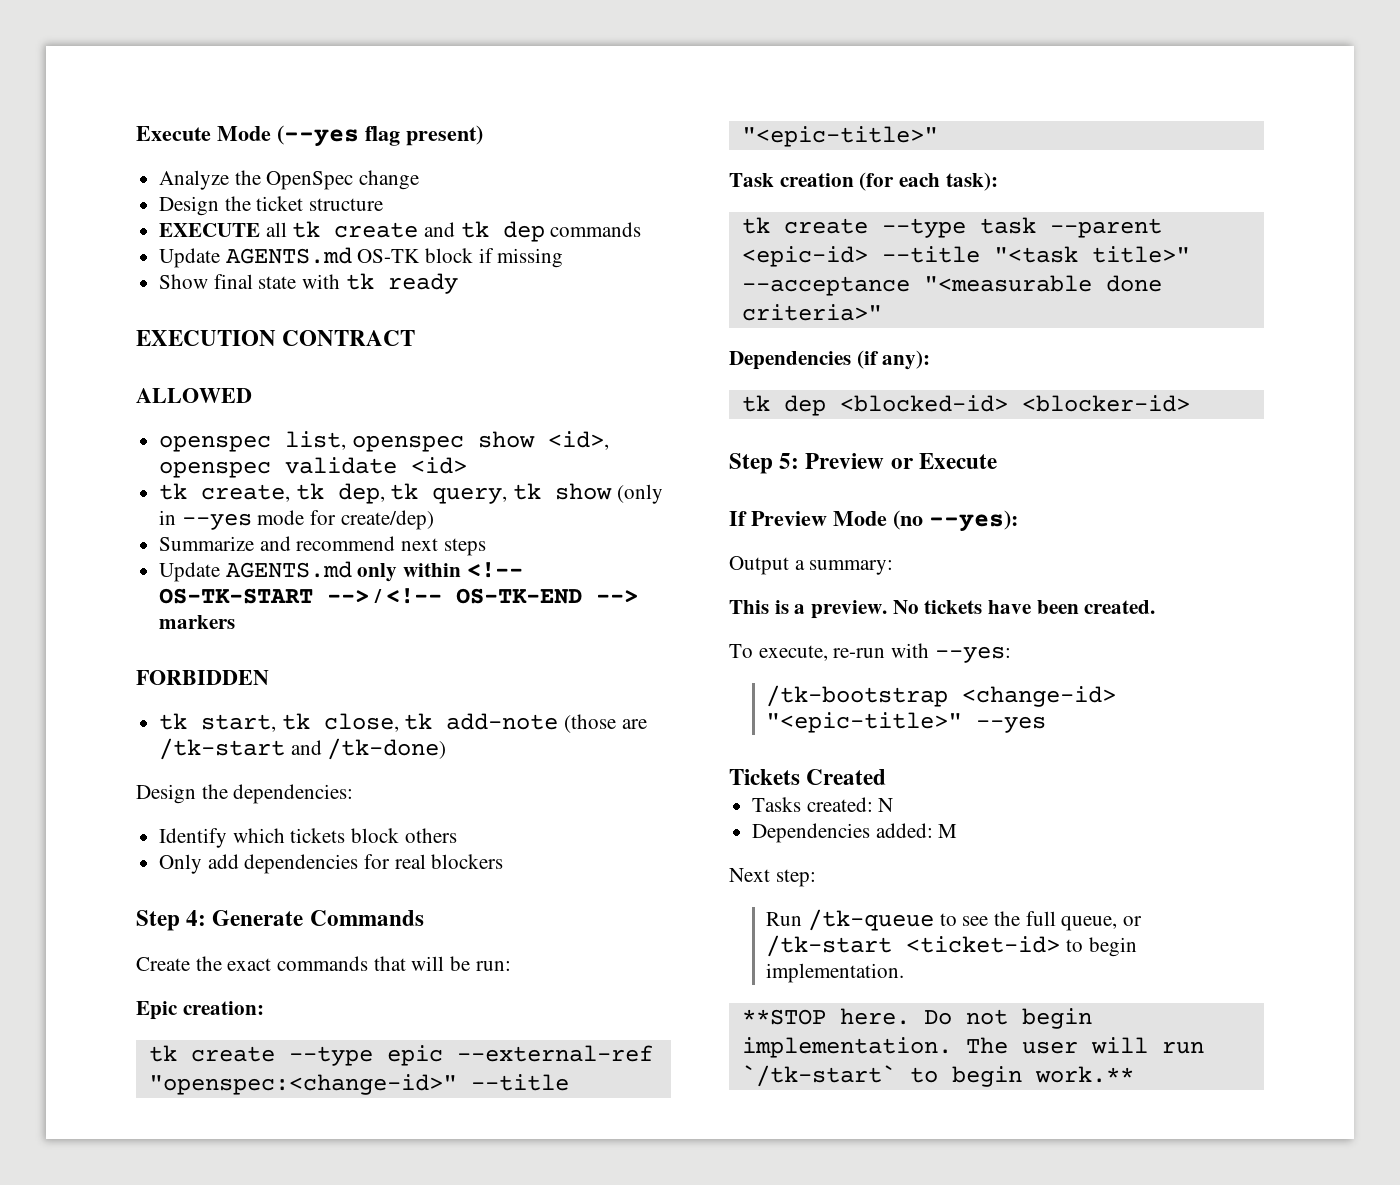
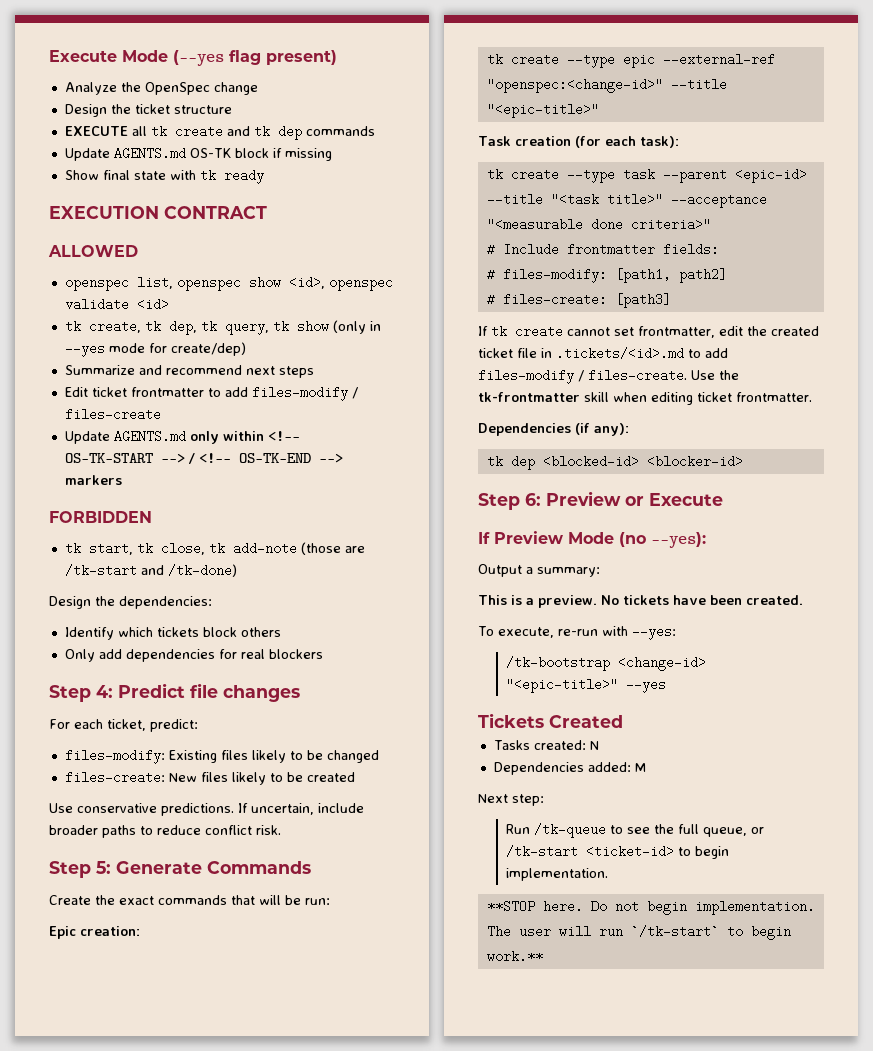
(486, 547) none -> [64,386,358,401] [64,408,161,421] // Edit ticket frontmatter to add files-modify / files-create
(207, 918) none -> [118,683,300,702] [49,719,198,732] [64,749,379,764] [64,771,355,785] [49,803,364,816] [49,825,281,838] [49,861,111,878] Predict file changes // For each ticket, predict: // files-modify: Existing files likely to be changed // files-create: New files likely to be created // Use conservative predictions. If uncertain, include broader paths to reduce conflict risk. // Step 5:
(882, 312) none -> [486,243,719,256] [486,268,727,283] [486,293,671,308] [478,325,819,338] [478,347,728,360] [478,369,739,384] [478,392,812,405] // # Include frontmatter fields: // # files-modify: [path1, path2] // # files-create: [path3] // If tk create cannot set frontmatter, edit the created ticket file in .tickets/<id>.md to add files-modify / files-create. Use the tk-frontmatter skill when editing ticket frontmatter.
[779,453,800,469] 5: -> [525,493,541,506] 6:

